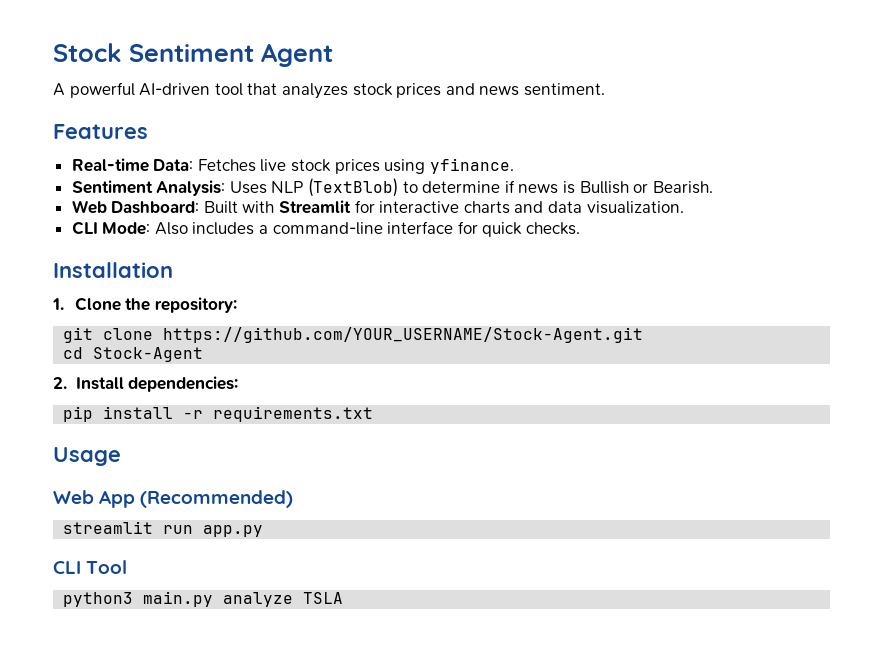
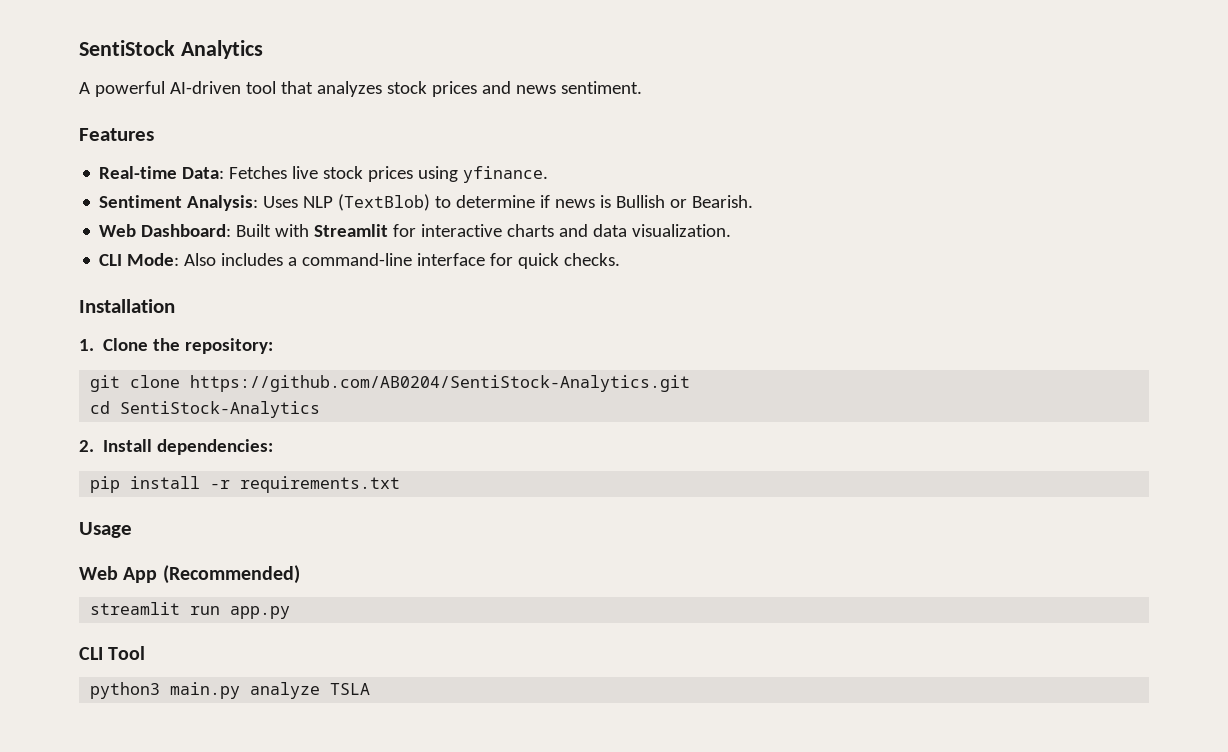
[53,43,333,67] Stock Sentiment Agent -> [79,40,263,59] SentiStock Analytics
[163,327,644,343] https://github.com/YOUR_USERNAME/Stock-Agent.git -> [190,375,691,392] https://github.com/AB0204/SentiStock-Analytics.git
[93,347,204,362] Stock-Agent -> [120,401,321,418] SentiStock-Analytics

